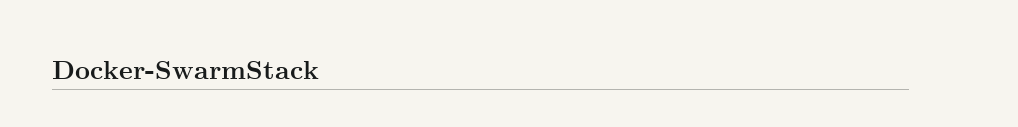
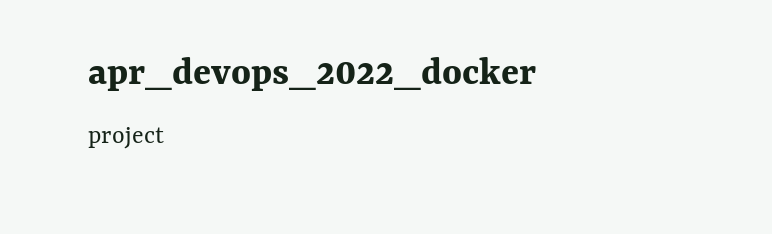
[52,61,319,79] Docker-SwarmStack -> [88,57,536,91] [88,127,164,149] apr_devops_2022_docker // project

